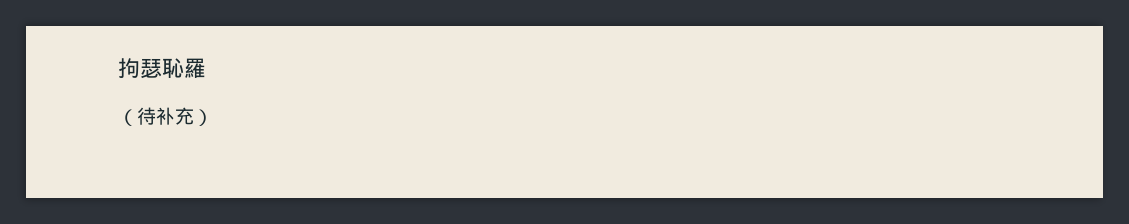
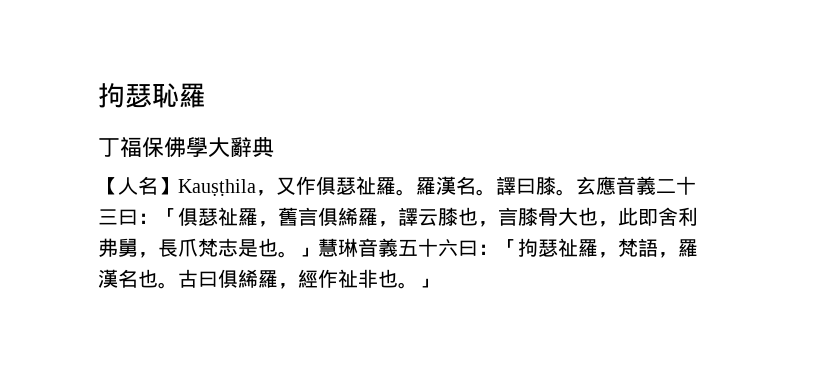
[118,107,213,126] （待补充） -> [98,137,274,158] [98,176,696,196] [98,207,698,227] [98,238,698,258] [98,269,438,289] 丁福保佛學大辭典 // 【人名】Kauṣṭhila，又作俱瑟祉羅。羅漢名。譯曰膝。玄應音義二十三曰：「俱瑟祉羅，舊言俱絺羅，譯云膝也，言膝骨大也，此即舍利弗舅，長爪梵志是也。」慧琳音義五十六曰：「拘瑟祉羅，梵語，羅漢名也。古曰俱絺羅，經作祉非也。」

